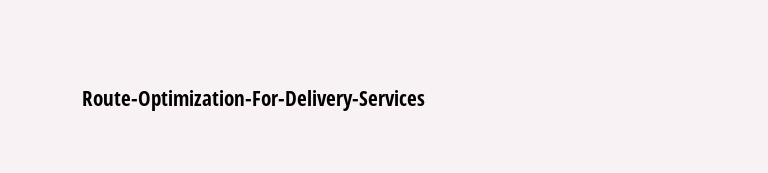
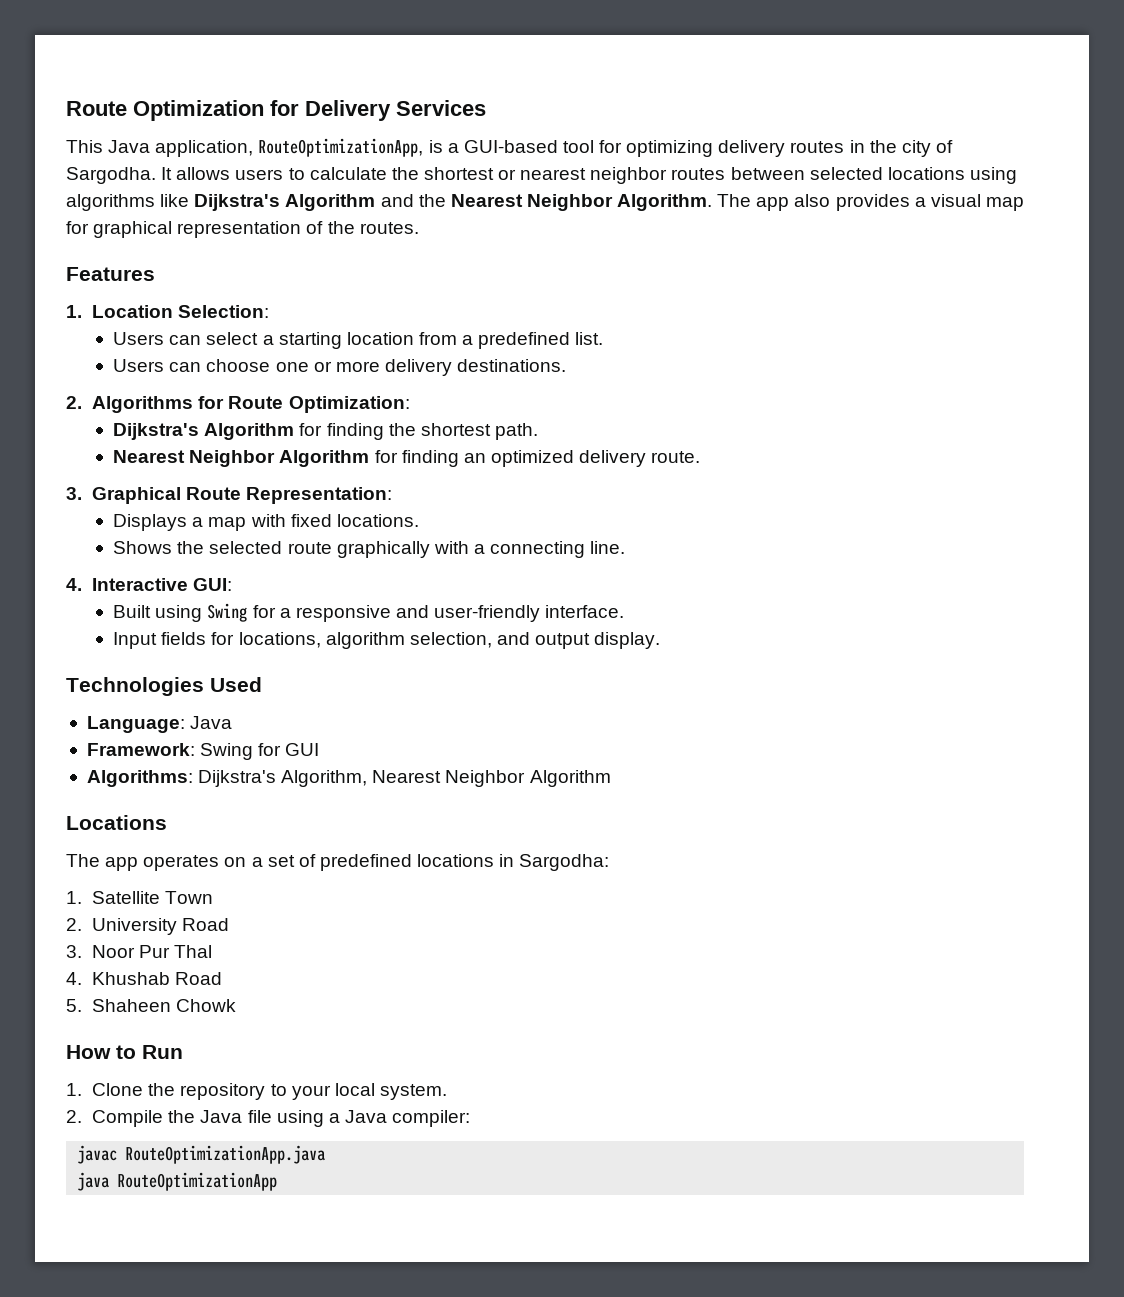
[82,90,425,111] Route-Optimization-For-Delivery-Services -> [66,100,486,121] [66,138,953,157] [66,167,1017,184] [66,194,1024,211] [66,221,419,238] [66,267,155,281] [66,305,270,318] [113,332,604,349] [113,359,567,376] [66,396,410,413] [113,423,538,440] [113,450,701,467] [66,487,393,504] [113,514,419,531] [113,541,626,558] [66,578,233,591] [113,603,625,622] [113,632,661,649] [66,677,262,696] [86,716,233,733] [86,743,320,760] [86,770,611,787] [66,815,167,830] [66,854,610,871] [66,891,214,904] [66,918,230,935] [66,945,213,958] [66,972,223,985] [66,999,237,1012] [66,1045,183,1059] [66,1083,447,1100] [66,1110,471,1127] [77,1145,326,1164] [77,1172,278,1191] Route Optimization for Delivery Services // This Java application, RouteOptimizationApp, is a GUI-based tool for optimizing delivery routes in the city of Sargodha. It allows users to calculate the shortest or nearest neighbor routes between selected locations using algorithms like Dijkstra's Algorithm and the Nearest Neighbor Algorithm. The app also provides a visual map for graphical representation of the routes. // Features // 1. Location Selection: // Users can select a starting location from a predefined list. // Users can choose one or more delivery destinations. // 2. Algorithms for Route Optimization: // Dijkstra's Algorithm for finding the shortest path. // Nearest Neighbor Algorithm for finding an optimized delivery route. // 3. Graphical Route Representation: // Displays a map with fixed locations. // Shows the selected route graphically with a connecting line. // 4. Interactive GUI: // Built using Swing for a responsive and user-friendly interface. // Input fields for locations, algorithm selection, and output display. // Technologies Used // Language: Java // Framework: Swing for GUI // Algorithms: Dijkstra's Algorithm, Nearest Neighbor Algorithm // Locations // The app operates on a set of predefined locations in Sargodha: // 1. Satellite Town // 2. University Road // 3. Noor Pur Thal // 4. Khushab Road // 5. Shaheen Chowk // How to Run // 1. Clone the repository to your local system. // 2. Compile the Java file using a Java compiler: // javac RouteOptimizationApp.java // java RouteOptimizationApp

